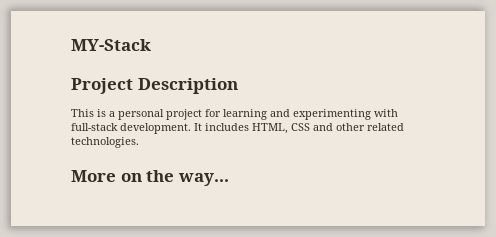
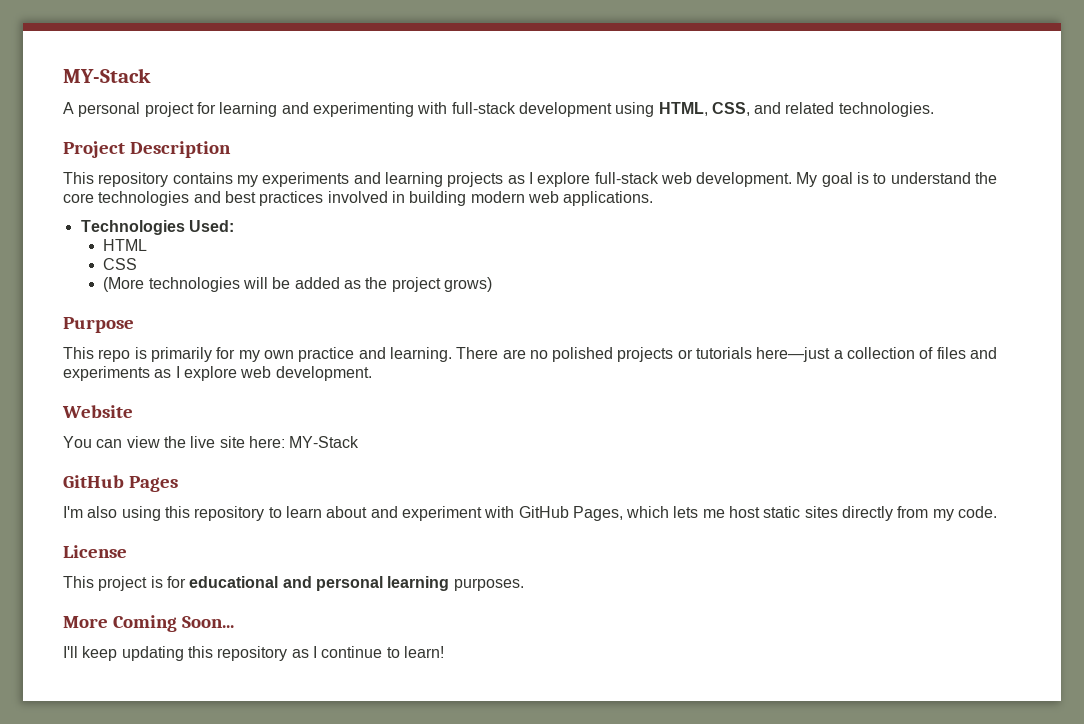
[71,39,151,51] [71,78,238,94] [71,109,115,117] MY-Stack // Project Description // This is a -> [63,68,151,83] [63,102,74,114] MY-Stack // A
[120,123,404,134] [71,137,139,148] [71,170,229,186] development. It includes HTML, CSS and other related technologies. // More on the way... -> [518,102,934,117] [63,141,232,158] [63,172,998,187] [63,191,654,206] [80,220,234,235] [103,239,148,251] [103,258,138,270] [103,277,492,292] [63,317,134,333] [63,347,998,362] [63,366,372,381] [62,405,133,418] [63,436,360,448] [63,475,179,492] [63,506,998,521] [63,545,127,558] [63,576,524,591] [63,615,235,632] [63,646,444,661] development using HTML, CSS, and related technologies. // Project Description // This repository contains my experiments and learning projects as I explore full-stack web development. My goal is to understand the core technologies and best practices involved in building modern web applications. // Technologies Used: // HTML // CSS // (More technologies will be added as the project grows) // Purpose // This repo is primarily for my own practice and learning. There are no polished projects or tutorials here—just a collection of files and experiments as I explore web development. // Website // You can view the live site here: MY-Stack // GitHub Pages // I'm also using this repository to learn about and experiment with GitHub Pages, which lets me host static sites directly from my code. // License // This project is for educational and personal learning purposes. // More Coming Soon... // I'll keep updating this repository as I continue to learn!

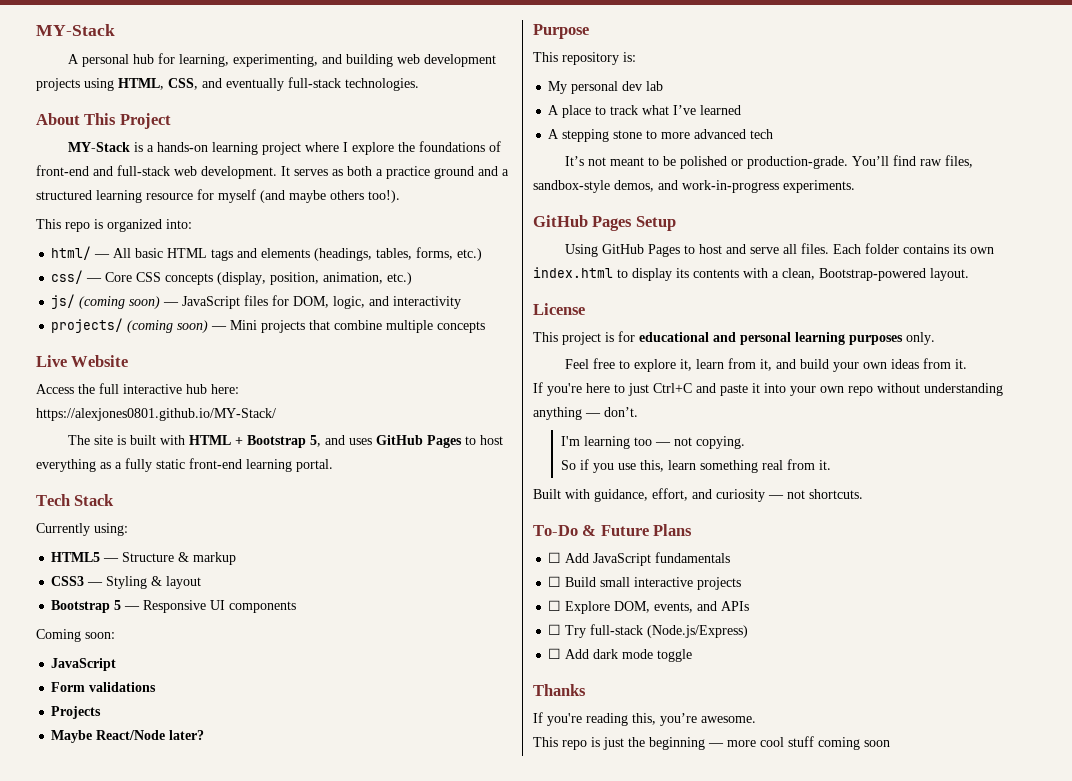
[144,102,612,117] project for learning and experimenting with full-stack development -> [132,53,496,67] [36,78,80,91] hub for learning, experimenting, and building web development projects
[785,102,835,114] related -> [226,77,341,91] eventually full-stack
(934, 109) none -> [36,113,117,125] About This
[130,141,232,158] [63,172,998,187] [63,191,654,206] [80,220,234,235] [103,239,148,251] [103,258,138,270] [103,277,492,292] [63,317,134,333] [63,347,998,362] [63,366,372,381] [62,405,133,418] [63,436,360,448] [63,475,179,492] [63,506,998,521] Description // This repository contains my experiments and learning projects as I explore full-stack web development. My goal is to understand the core technologies and best practices involved in building modern web applications. // Technologies Used: // HTML // CSS // (More technologies will be added as the project grows) // Purpose // This repo is primarily for my own practice and learning. There are no polished projects or tutorials here—just a collection of files and experiments as I explore web development. // Website // You can view the live site here: MY-Stack // GitHub Pages // I'm also using this repository to learn about and experiment with GitHub Pages, which lets me host static sites directly from my code. -> [67,141,501,155] [36,165,509,179] [36,189,400,203] [36,219,192,232] [51,246,483,261] [51,270,413,285] [51,294,462,309] [51,318,486,333] [36,355,129,367] [36,383,239,394] [36,408,276,421] [67,435,503,448] [36,458,333,472] [36,494,115,506] [36,523,128,536] [51,552,237,565] [51,576,202,589] [51,600,297,613] [36,629,115,642] [51,658,117,671] [51,682,157,692] [51,706,102,719] [51,730,205,743] [533,24,589,39] [533,52,636,65] [548,81,664,94] [548,105,742,118] [548,129,774,142] [564,155,973,169] [533,180,855,193] [533,215,676,231] [564,243,994,257] [533,267,969,281] // MY-Stack is a hands-on learning project where I explore the foundations of front-end and full-stack web development. It serves as both a practice ground and a structured learning resource for myself (and maybe others too!). // This repo is organized into: // html/ — All basic HTML tags and elements (headings, tables, forms, etc.) // css/ — Core CSS concepts (display, position, animation, etc.) // js/ (coming soon) — JavaScript files for DOM, logic, and interactivity // projects/ (coming soon) — Mini projects that combine multiple concepts // Live Website // Access the full interactive hub here: // https://alexjones0801.github.io/MY-Stack/ // The site is built with HTML + Bootstrap 5, and uses GitHub Pages to host everything as a fully static front-end learning portal. // Tech Stack // Currently using: // HTML5 — Structure & markup // CSS3 — Styling & layout // Bootstrap 5 — Responsive UI components // Coming soon: // JavaScript // Form validations // Projects // Maybe React/Node later? // Purpose // This repository is: // My personal dev lab // A place to track what I’ve learned // A stepping stone to more advanced tech // It’s not meant to be polished or production-grade. You’ll find raw files, sandbox-style demos, and work-in-progress experiments. // GitHub Pages Setup // Using GitHub Pages to host and serve all files. Each folder contains its own index.html to display its contents with a clean, Bootstrap-powered layout.
[453,578,524,591] [63,615,235,632] [63,646,444,661] purposes. // More Coming Soon... // I'll keep updating this repository as I continue to learn! -> [849,332,935,345] [564,358,967,372] [533,382,1003,396] [533,407,638,420] [560,436,745,449] [560,459,831,473] [533,488,863,502] [533,524,693,536] [548,552,731,566] [548,576,742,590] [548,600,750,614] [548,624,749,638] [548,648,693,662] [533,684,586,696] [533,712,756,726] [533,736,890,750] purposes only. // Feel free to explore it, learn from it, and build your own ideas from it. // If you're here to just Ctrl+C and paste it into your own repo without understanding anything — don’t. // I'm learning too — not copying. // So if you use this, learn something real from it. // Built with guidance, effort, and curiosity — not shortcuts. // To-Do & Future Plans // ☐ Add JavaScript fundamentals // ☐ Build small interactive projects // ☐ Explore DOM, events, and APIs // ☐ Try full-stack (Node.js/Express) // ☐ Add dark mode toggle // Thanks // If you're reading this, you’re awesome. // This repo is just the beginning — more cool stuff coming soon

